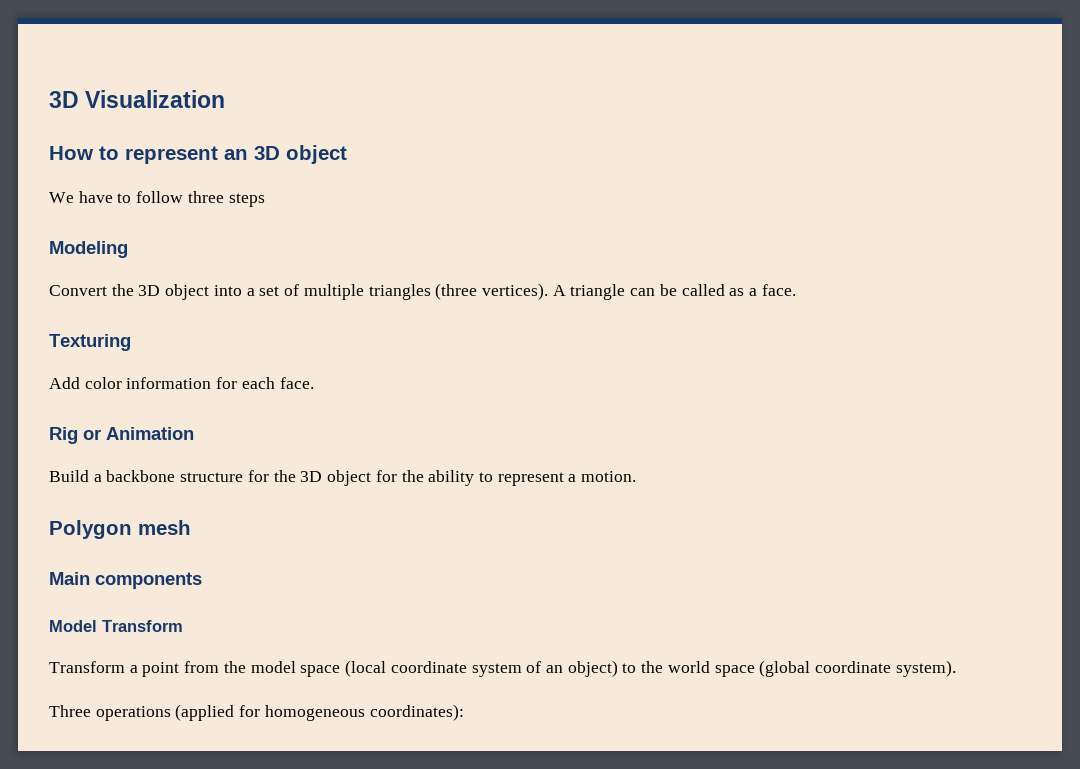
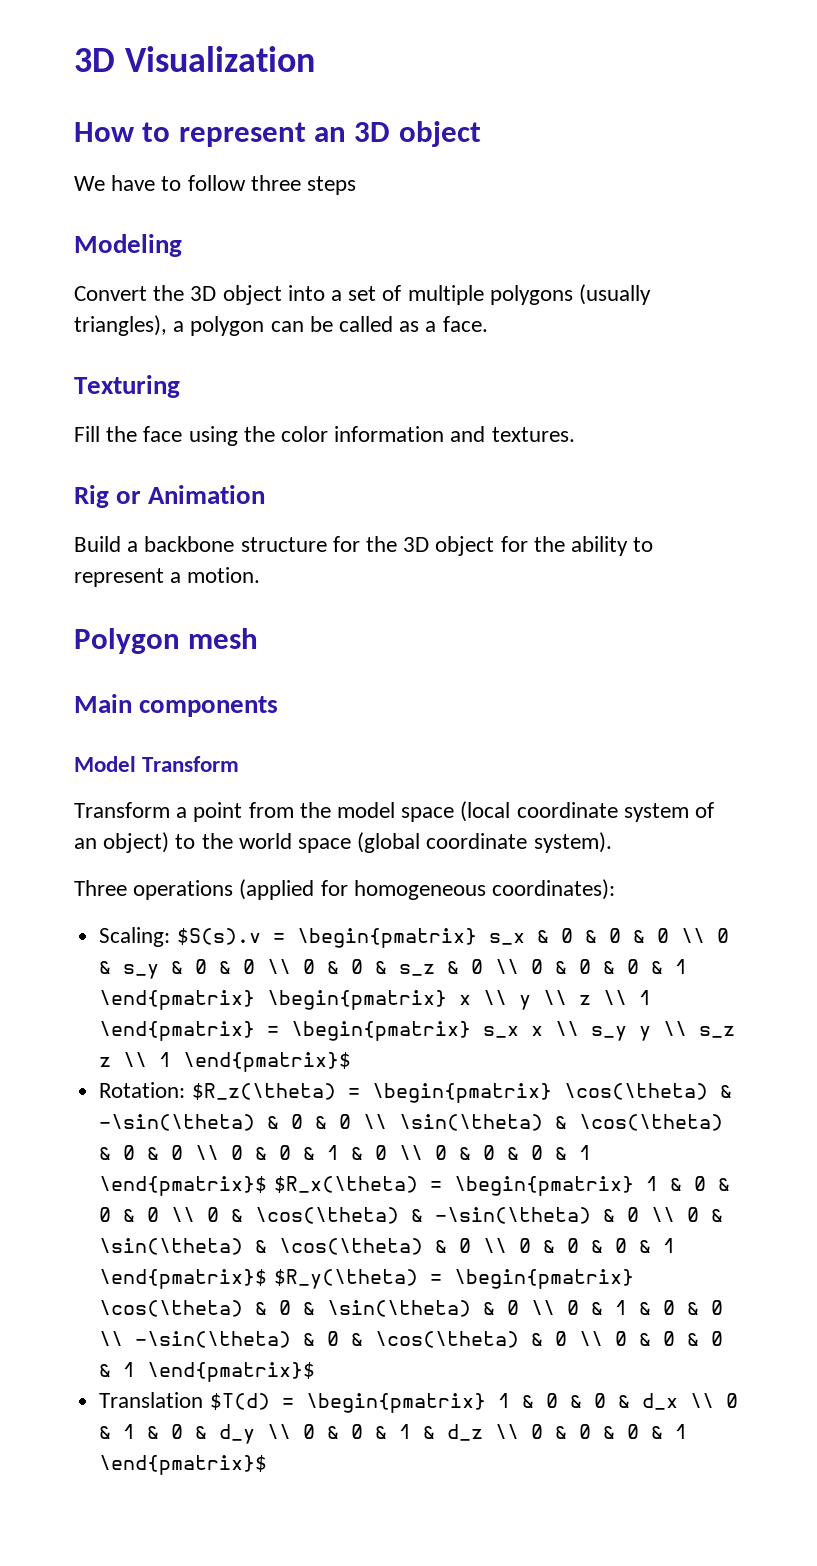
[368,283,626,300] triangles (three vertices). A triangle -> [489,284,652,305] [74,315,265,336] polygons (usually triangles), a polygon
[49,377,314,389] Add color information for each face. -> [74,426,575,446] Fill the face using the color information and textures.
(464, 712) none -> [99,927,729,948] [99,959,688,979] [99,990,652,1010] [99,1021,736,1041] [99,1052,352,1072] [99,1082,732,1103] [99,1114,724,1131] [99,1145,592,1160] [99,1176,730,1196] [99,1207,724,1224] [99,1238,676,1255] [99,1269,634,1289] [99,1300,724,1317] [99,1331,724,1348] [99,1362,316,1382] [99,1392,738,1413] [99,1424,688,1444] [99,1455,268,1475] // Scaling: $S(s).v = \begin{pmatrix} s_x & 0 & 0 & 0 \\ 0 & s_y & 0 & 0 \\ 0 & 0 & s_z & 0 \\ 0 & 0 & 0 & 1 \end{pmatrix} \begin{pmatrix} x \\ y \\ z \\ 1 \end{pmatrix} = \begin{pmatrix} s_x x \\ s_y y \\ s_z z \\ 1 \end{pmatrix}$ // Rotation: $R_z(\theta) = \begin{pmatrix} \cos(\theta) & -\sin(\theta) & 0 & 0 \\ \sin(\theta) & \cos(\theta) & 0 & 0 \\ 0 & 0 & 1 & 0 \\ 0 & 0 & 0 & 1 \end{pmatrix}$ $R_x(\theta) = \begin{pmatrix} 1 & 0 & 0 & 0 \\ 0 & \cos(\theta) & -\sin(\theta) & 0 \\ 0 & \sin(\theta) & \cos(\theta) & 0 \\ 0 & 0 & 0 & 1 \end{pmatrix}$ $R_y(\theta) = \begin{pmatrix} \cos(\theta) & 0 & \sin(\theta) & 0 \\ 0 & 1 & 0 & 0 \\ -\sin(\theta) & 0 & \cos(\theta) & 0 \\ 0 & 0 & 0 & 1 \end{pmatrix}$ // Translation $T(d) = \begin{pmatrix} 1 & 0 & 0 & d_x \\ 0 & 1 & 0 & d_y \\ 0 & 0 & 1 & d_z \\ 0 & 0 & 0 & 1 \end{pmatrix}$

